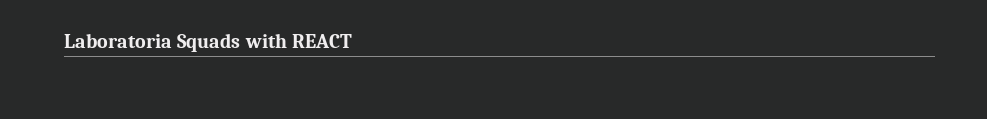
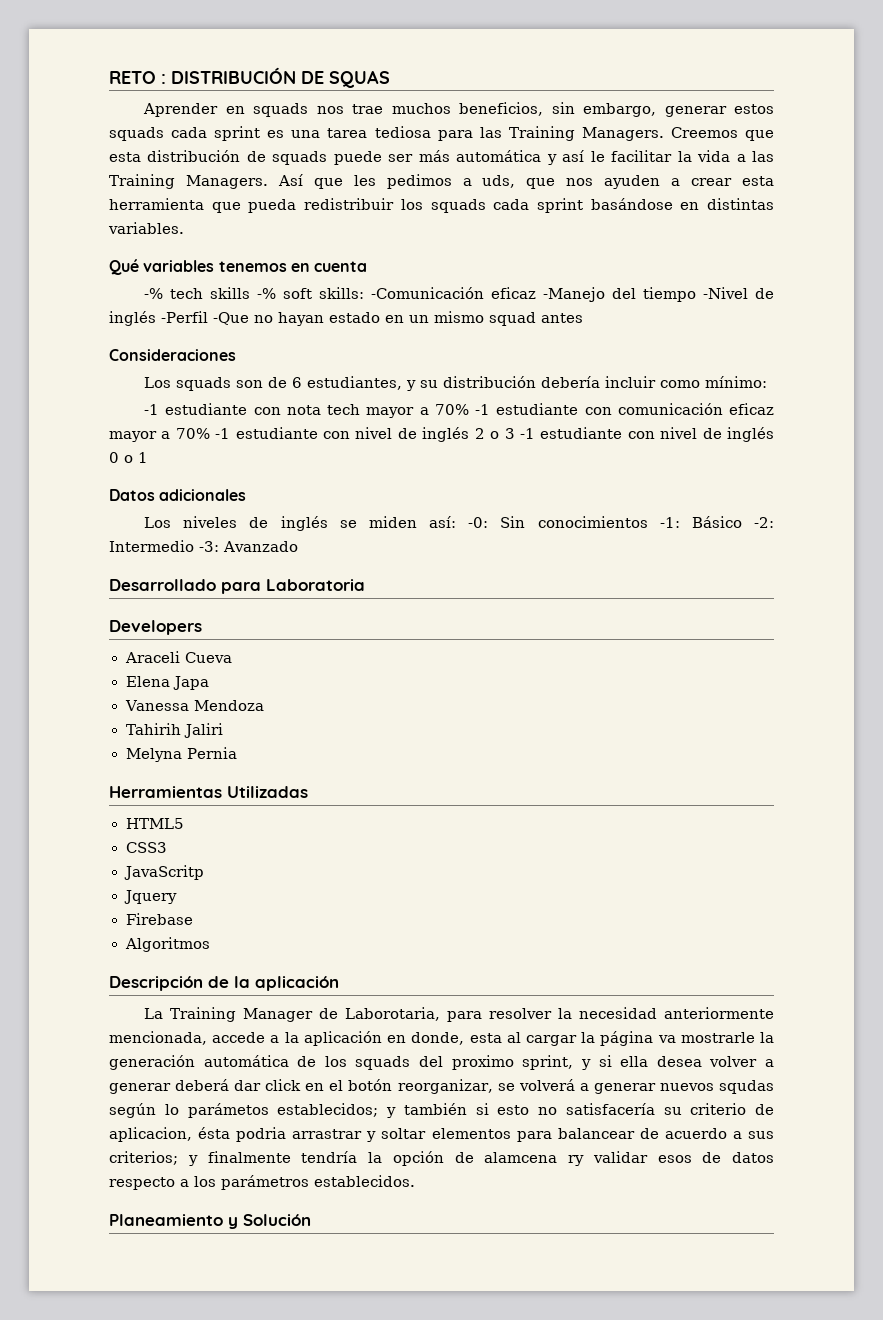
[64,33,352,52] Laboratoria Squads with REACT -> [109,67,390,88] [143,102,774,117] [109,126,774,141] [109,150,774,165] [109,174,774,189] [109,198,774,213] [108,222,184,234] [109,259,368,275] [144,287,774,302] [109,311,583,326] [109,349,236,361] [144,376,768,391] [144,403,774,418] [109,427,774,442] [109,452,148,463] [109,489,247,501] [144,516,774,531] [109,540,298,552] [109,579,365,594] [109,620,202,635] [124,651,232,663] [125,676,209,690] [124,700,265,711] [125,723,224,738] [125,747,237,762] [109,786,308,798] [125,818,184,829] [125,842,167,853] [123,865,204,880] [123,890,177,904] [125,913,193,925] [124,937,210,952] [109,976,339,991] [144,1007,774,1022] [109,1031,774,1046] [109,1055,775,1070] [109,1079,774,1094] [109,1103,774,1118] [109,1127,774,1142] [109,1151,774,1166] [109,1175,415,1190] [109,1214,311,1229] RETO : DISTRIBUCIÓN DE SQUAS // Aprender en squads nos trae muchos beneficios, sin embargo, generar estos squads cada sprint es una tarea tediosa para las Training Managers. Creemos que esta distribución de squads puede ser más automática y así le facilitar la vida a las Training Managers. Así que les pedimos a uds, que nos ayuden a crear esta herramienta que pueda redistribuir los squads cada sprint basándose en distintas variables. // Qué variables tenemos en cuenta // -% tech skills -% soft skills: -Comunicación eficaz -Manejo del tiempo -Nivel de inglés -Perfil -Que no hayan estado en un mismo squad antes // Consideraciones // Los squads son de 6 estudiantes, y su distribución debería incluir como mínimo: // -1 estudiante con nota tech mayor a 70% -1 estudiante con comunicación eficaz mayor a 70% -1 estudiante con nivel de inglés 2 o 3 -1 estudiante con nivel de inglés 0 o 1 // Datos adicionales // Los niveles de inglés se miden así: -0: Sin conocimientos -1: Básico -2: Intermedio -3: Avanzado // Desarrollado para Laboratoria // Developers // Araceli Cueva // Elena Japa // Vanessa Mendoza // Tahirih Jaliri // Melyna Pernia // Herramientas Utilizadas // HTML5 // CSS3 // JavaScritp // Jquery // Firebase // Algoritmos // Descripción de la aplicación // La Training Manager de Laborotaria, para resolver la necesidad anteriormente mencionada, accede a la aplicación en donde, esta al cargar la página va mostrarle la generación automática de los squads del proximo sprint, y si ella desea volver a generar deberá dar click en el botón reorganizar, se volverá a generar nuevos squdas según lo parámetos establecidos; y también si esto no satisfacería su criterio de aplicacion, ésta podria arrastrar y soltar elementos para balancear de acuerdo a sus criterios; y finalmente tendría la opción de alamcena ry validar esos de datos respecto a los parámetros establecidos. // Planeamiento y Solución

